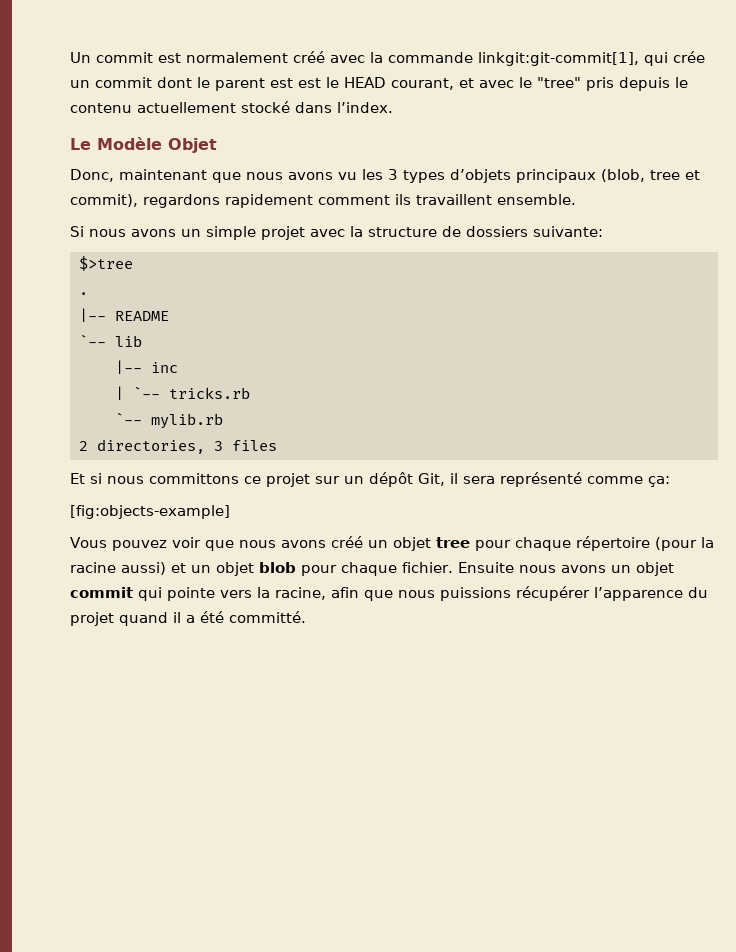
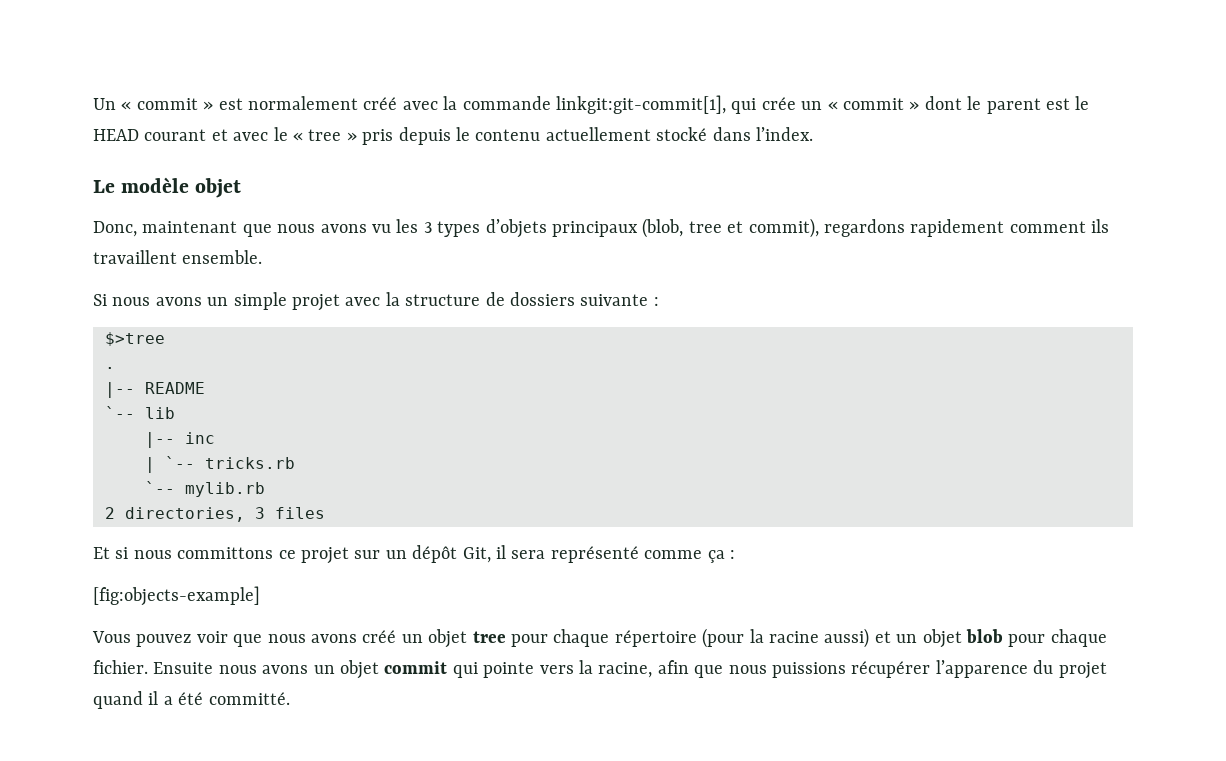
[96,52,153,63] commit -> [121,98,214,110] « commit »
[95,77,152,88] commit -> [827,98,920,110] « commit »
[298,78,321,88] est -> (1070, 104) none
[391,78,454,90] courant, -> [144,129,207,141] courant
[537,77,581,88] "tree" -> [293,129,357,141] « tree »
[97,137,217,153] Modèle Objet -> [121,177,242,198] modèle objet
[533,226,603,237] suivante: -> [580,294,659,306] suivante :
[648,476,670,487] ça: -> [707,550,735,563] ça :

